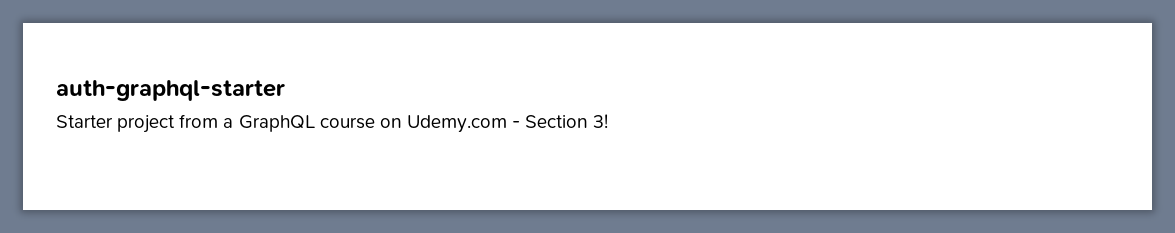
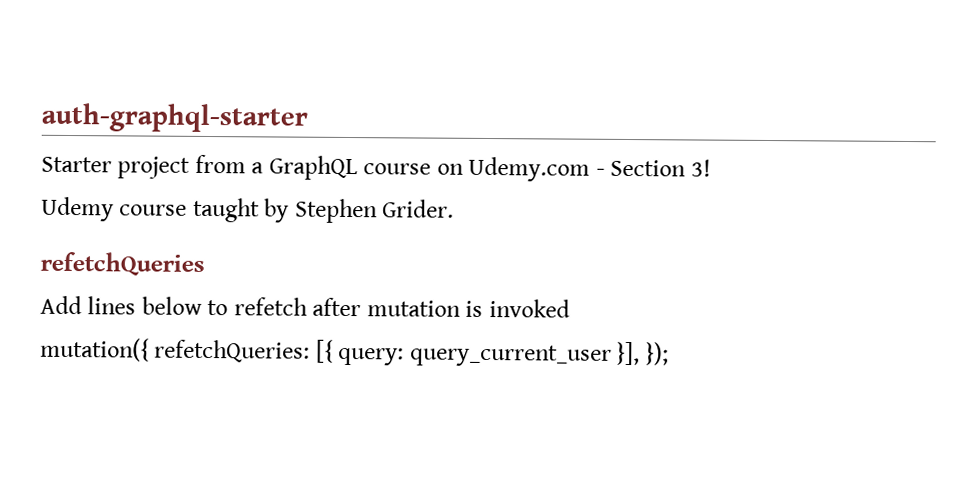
(609, 121) none -> [41,196,455,224] [40,251,205,276] [40,295,570,318] [40,337,669,367] // Udemy course taught by Stephen Grider. // refetchQueries // Add lines below to refetch after mutation is invoked // mutation({ refetchQueries: [{ query: query_current_user }], });

